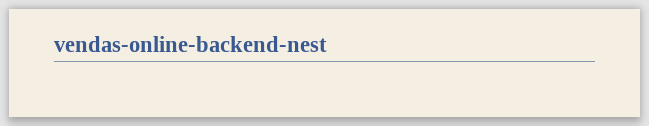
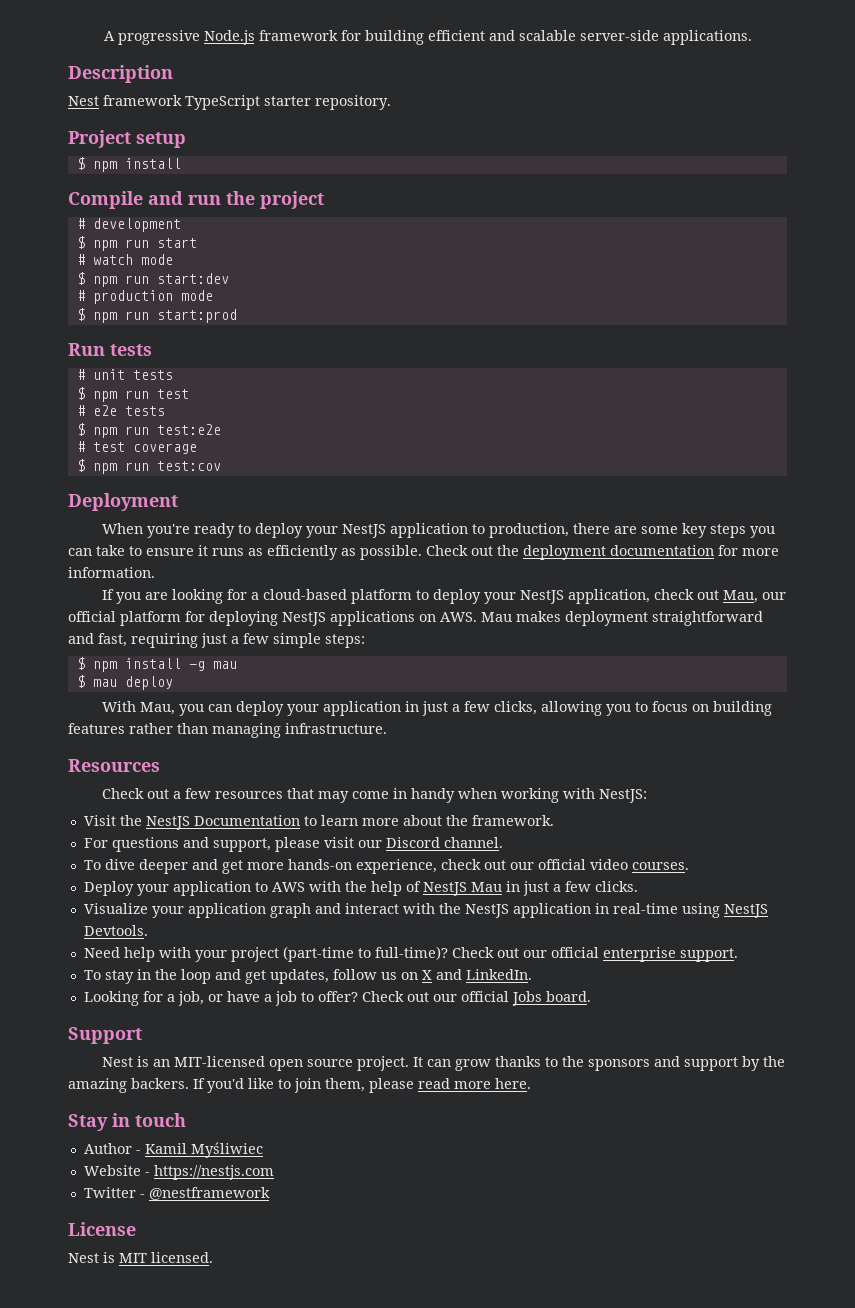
[54,36,327,52] vendas-online-backend-nest -> [103,30,752,45] [68,65,173,83] [68,95,391,110] [68,130,186,148] [76,157,181,172] [68,191,324,209] [76,218,181,232] [76,236,197,251] [76,254,173,265] [76,272,229,287] [76,290,213,304] [76,308,237,323] [68,343,152,356] [76,369,173,380] [76,387,189,402] [76,405,165,416] [76,423,221,438] [76,441,197,454] [76,459,221,474] [68,493,178,511] [102,523,776,538] [68,545,779,560] [68,567,155,578] [102,589,787,604] [68,611,763,626] [68,633,365,648] [76,657,237,672] [76,675,173,690] [102,701,773,716] [68,723,387,738] [68,759,160,772] [102,788,648,803] [83,815,554,830] [83,837,503,852] [83,859,689,874] [83,881,638,896] [83,903,768,918] [83,925,148,936] [83,946,738,962] [83,969,532,984] [83,991,591,1006] [68,1027,142,1044] [102,1056,786,1071] [68,1078,531,1093] [68,1113,186,1131] [83,1142,263,1158] [83,1165,274,1180] [83,1187,270,1200] [68,1222,136,1236] [68,1252,213,1263] A progressive Node.js framework for building efficient and scalable server-side applications. // Description // Nest framework TypeScript starter repository. // Project setup // $ npm install // Compile and run the project // # development // $ npm run start // # watch mode // $ npm run start:dev // # production mode // $ npm run start:prod // Run tests // # unit tests // $ npm run test // # e2e tests // $ npm run test:e2e // # test coverage // $ npm run test:cov // Deployment // When you're ready to deploy your NestJS application to production, there are some key steps you can take to ensure it runs as efficiently as possible. Check out the deployment documentation for more information. // If you are looking for a cloud-based platform to deploy your NestJS application, check out Mau, our official platform for deploying NestJS applications on AWS. Mau makes deployment straightforward and fast, requiring just a few simple steps: // $ npm install -g mau // $ mau deploy // With Mau, you can deploy your application in just a few clicks, allowing you to focus on building features rather than managing infrastructure. // Resources // Check out a few resources that may come in handy when working with NestJS: // Visit the NestJS Documentation to learn more about the framework. // For questions and support, please visit our Discord channel. // To dive deeper and get more hands-on experience, check out our official video courses. // Deploy your application to AWS with the help of NestJS Mau in just a few clicks. // Visualize your application graph and interact with the NestJS application in real-time using NestJS Devtools. // Need help with your project (part-time to full-time)? Check out our official enterprise support. // To stay in the loop and get updates, follow us on X and LinkedIn. // Looking for a job, or have a job to offer? Check out our official Jobs board. // Support // Nest is an MIT-licensed open source project. It can grow thanks to the sponsors and support by the amazing backers. If you'd like to join them, please read more here. // Stay in touch // Author - Kamil Myśliwiec // Website - https://nestjs.com // Twitter - @nestframework // License // Nest is MIT licensed.

